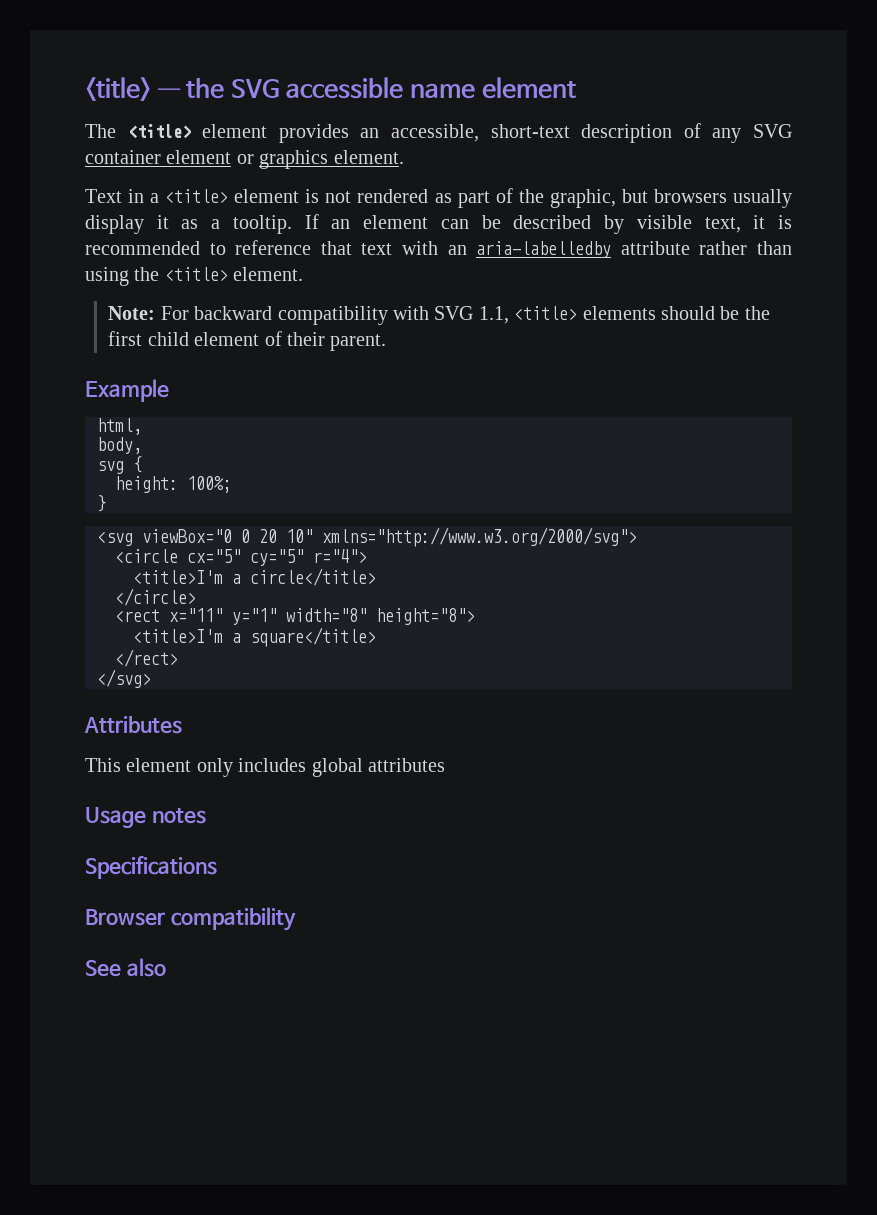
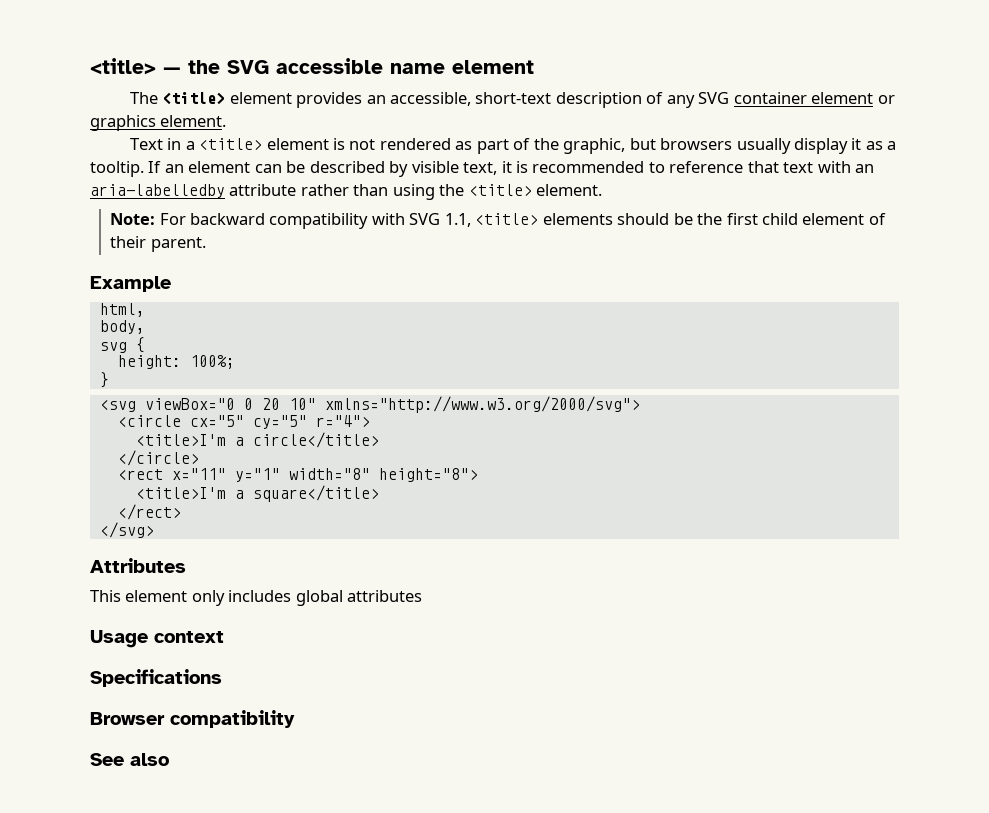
[151,808,206,824] notes -> [154,631,224,643] context

